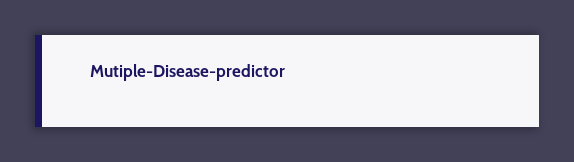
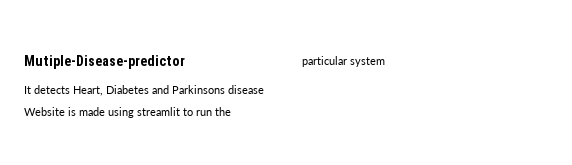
(285, 72) none -> [24,85,264,96] [24,107,231,118] [302,56,385,67] // It detects Heart, Diabetes and Parkinsons disease // Website is made using streamlit to run the particular system

